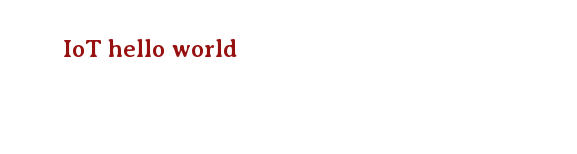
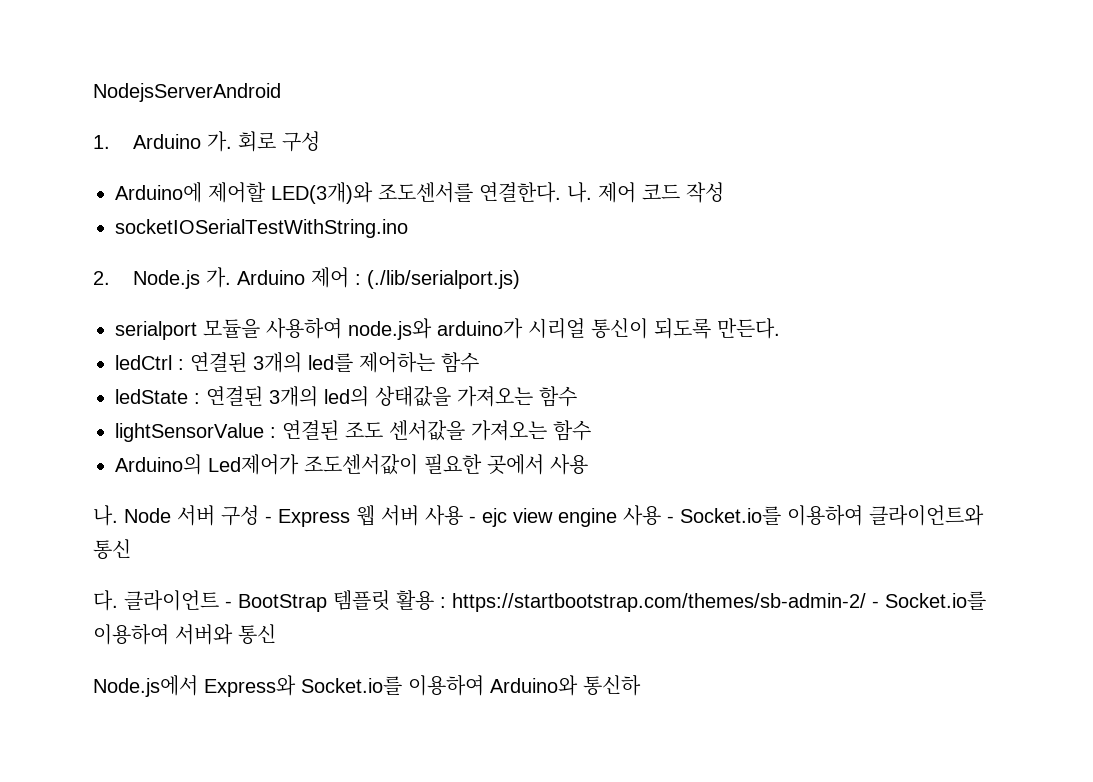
[63,39,237,57] IoT hello world -> [93,83,281,102] [93,131,320,152] [115,182,724,204] [115,219,408,238] [93,267,520,289] [115,318,780,340] [115,352,479,373] [115,386,577,407] [115,420,591,442] [115,454,588,475] [93,505,984,527] [93,539,131,560] [93,590,986,612] [93,624,276,645] [93,675,641,697] NodejsServerAndroid // 1. Arduino 가. 회로 구성 // Arduino에 제어할 LED(3개)와 조도센서를 연결한다. 나. 제어 코드 작성 // socketIOSerialTestWithString.ino // 2. Node.js 가. Arduino 제어 : (./lib/serialport.js) // serialport 모듈을 사용하여 node.js와 arduino가 시리얼 통신이 되도록 만든다. // ledCtrl : 연결된 3개의 led를 제어하는 함수 // ledState : 연결된 3개의 led의 상태값을 가져오는 함수 // lightSensorValue : 연결된 조도 센서값을 가져오는 함수 // Arduino의 Led제어가 조도센서값이 필요한 곳에서 사용 // 나. Node 서버 구성 - Express 웹 서버 사용 - ejc view engine 사용 - Socket.io를 이용하여 클라이언트와 통신 // 다. 클라이언트 - BootStrap 템플릿 활용 : https://startbootstrap.com/themes/sb-admin-2/ - Socket.io를 이용하여 서버와 통신 // Node.js에서 Express와 Socket.io를 이용하여 Arduino와 통신하

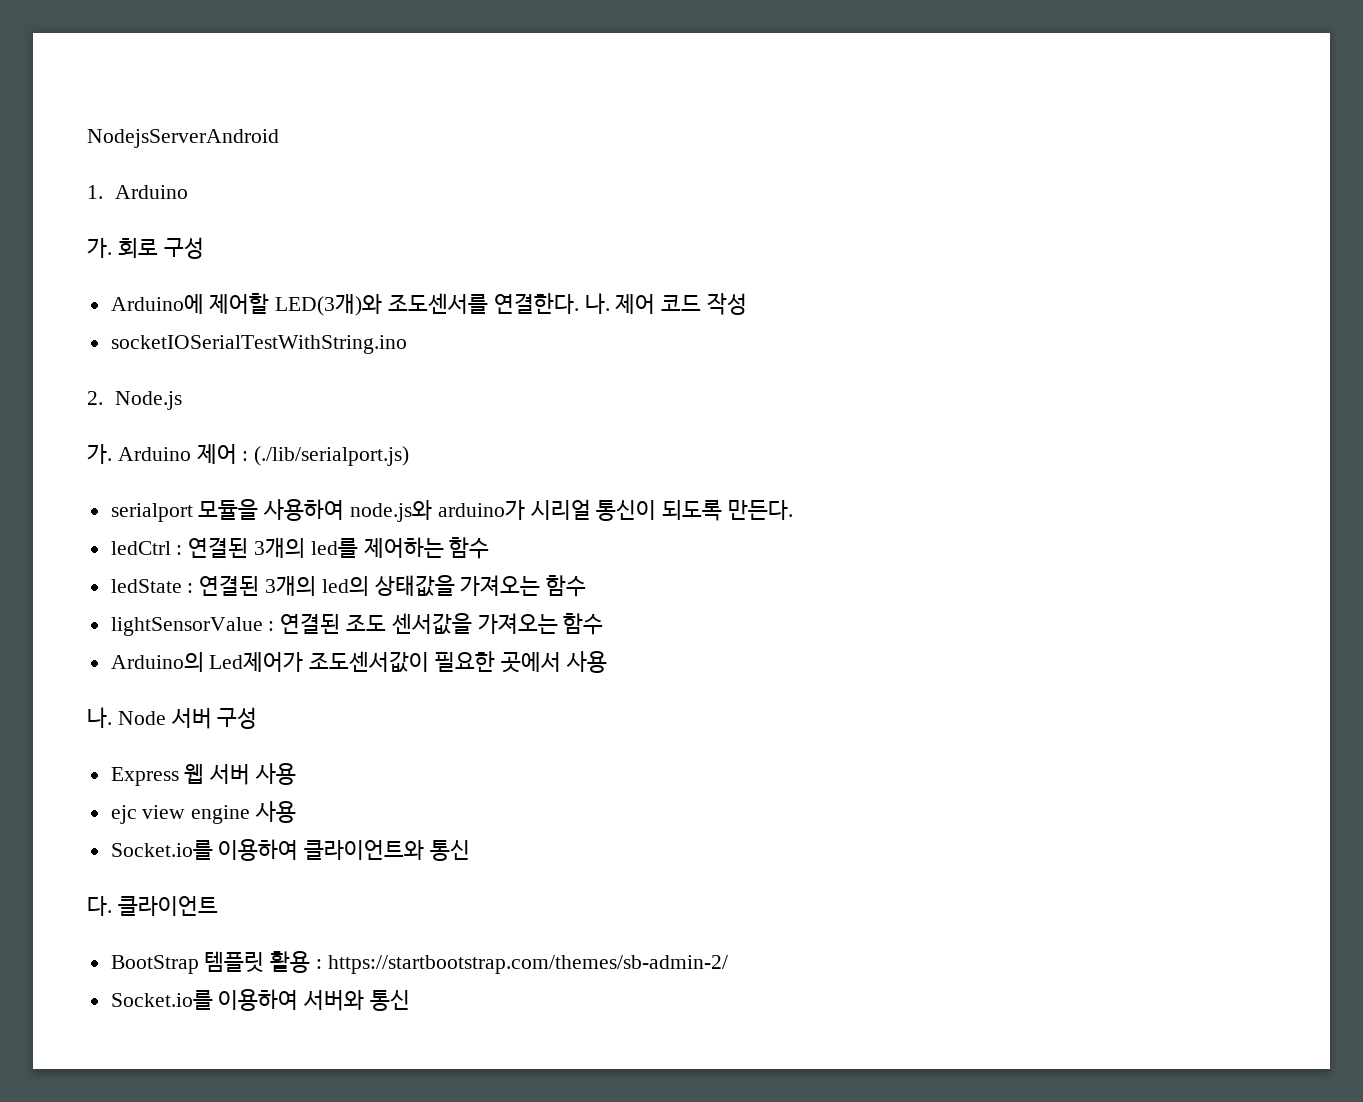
(201, 141) none -> (189, 192) //
(200, 279) none -> (183, 400) //
[265,516,272,523] - -> (258, 718) //
[469,516,476,523] - -> (297, 774) //
[667,516,674,523] - -> (297, 812) //
[225,601,232,608] - -> (218, 906) //
[872,601,879,608] - -> (728, 964) //
[93,675,641,697] // Node.js에서 Express와 Socket.io를 이용하여 Arduino와 통신하 -> (411, 1000) none

